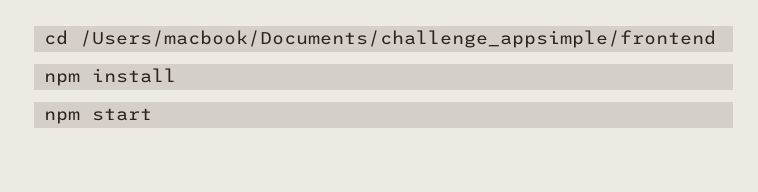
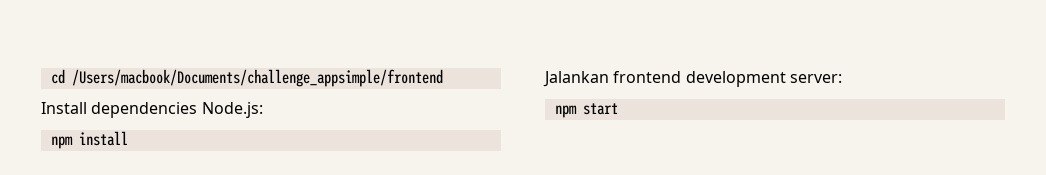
(716, 39) none -> [41,102,263,118] // Install dependencies Node.js:
(176, 75) none -> [543,71,842,87] // Jalankan frontend development server:

